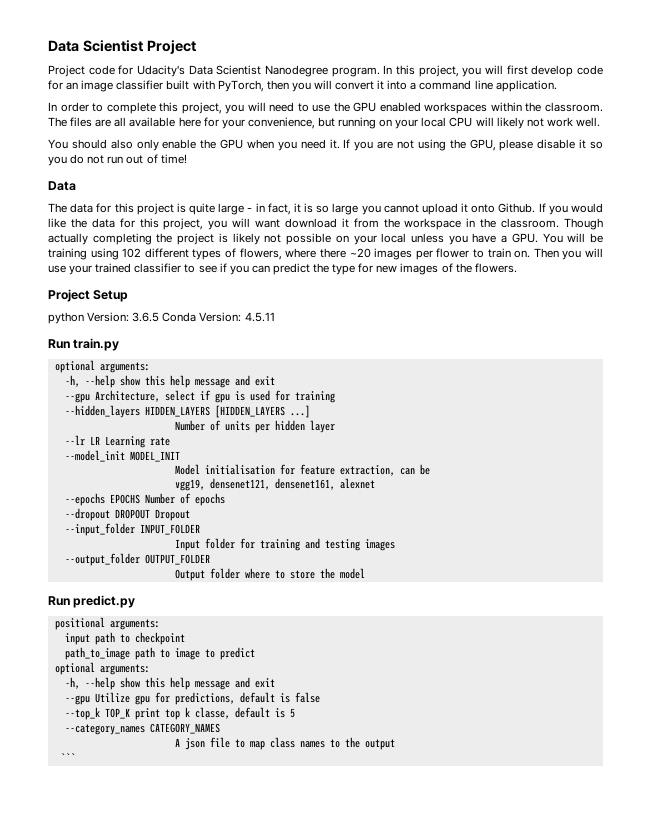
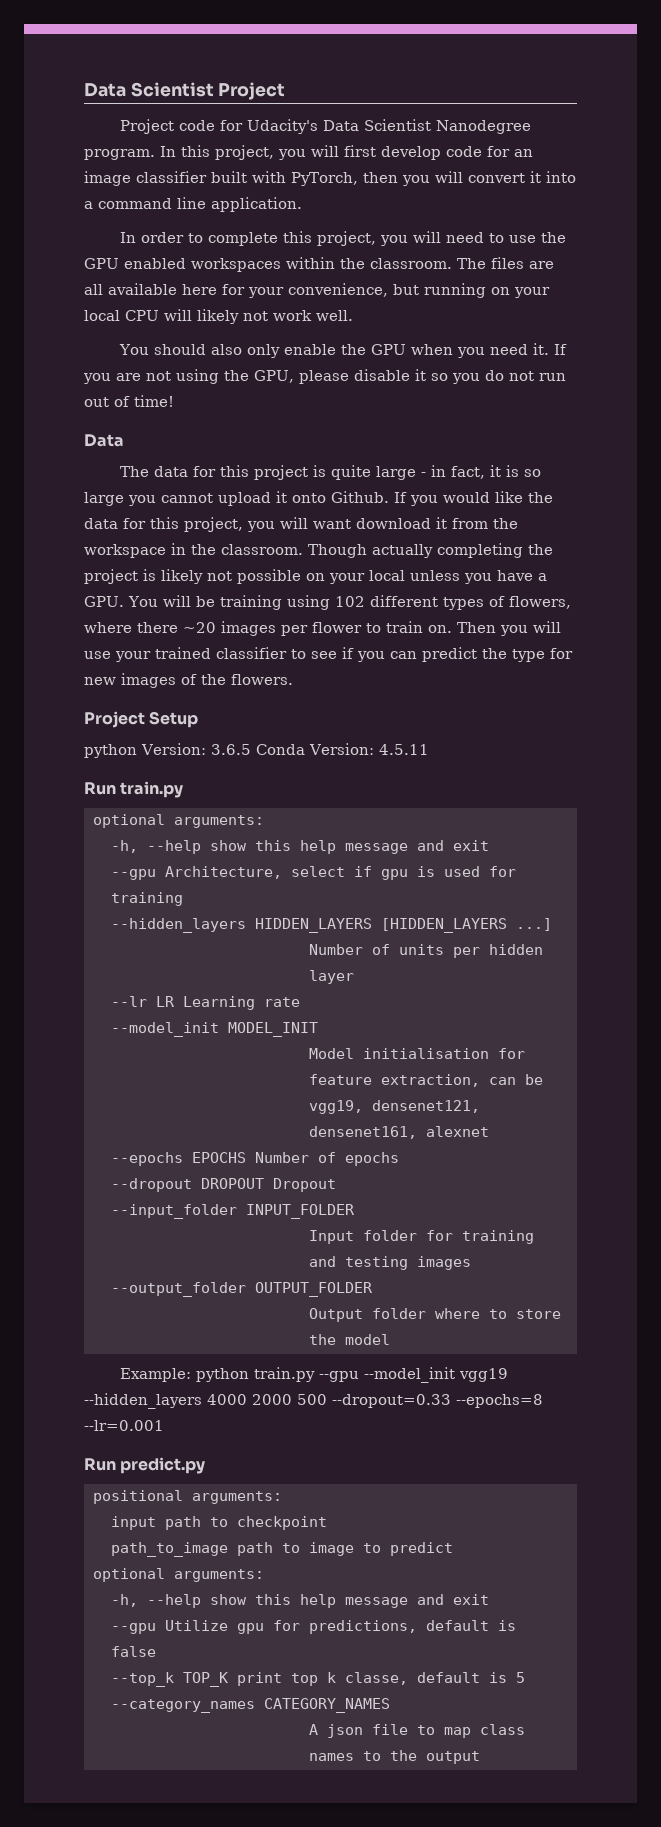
(365, 573) none -> [119,1367,508,1383] [84,1393,543,1409] [84,1420,164,1431] // Example: python train.py --gpu --model_init vgg19 --hidden_layers 4000 2000 500 --dropout=0.33 --epochs=8 --lr=0.001
[59,753,75,762] // ``` -> (480, 1757) none

